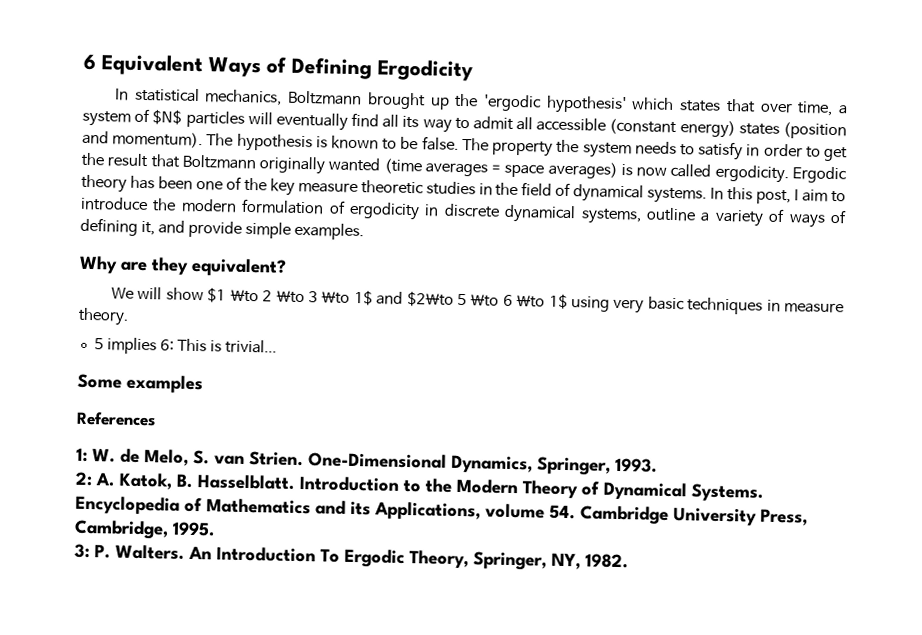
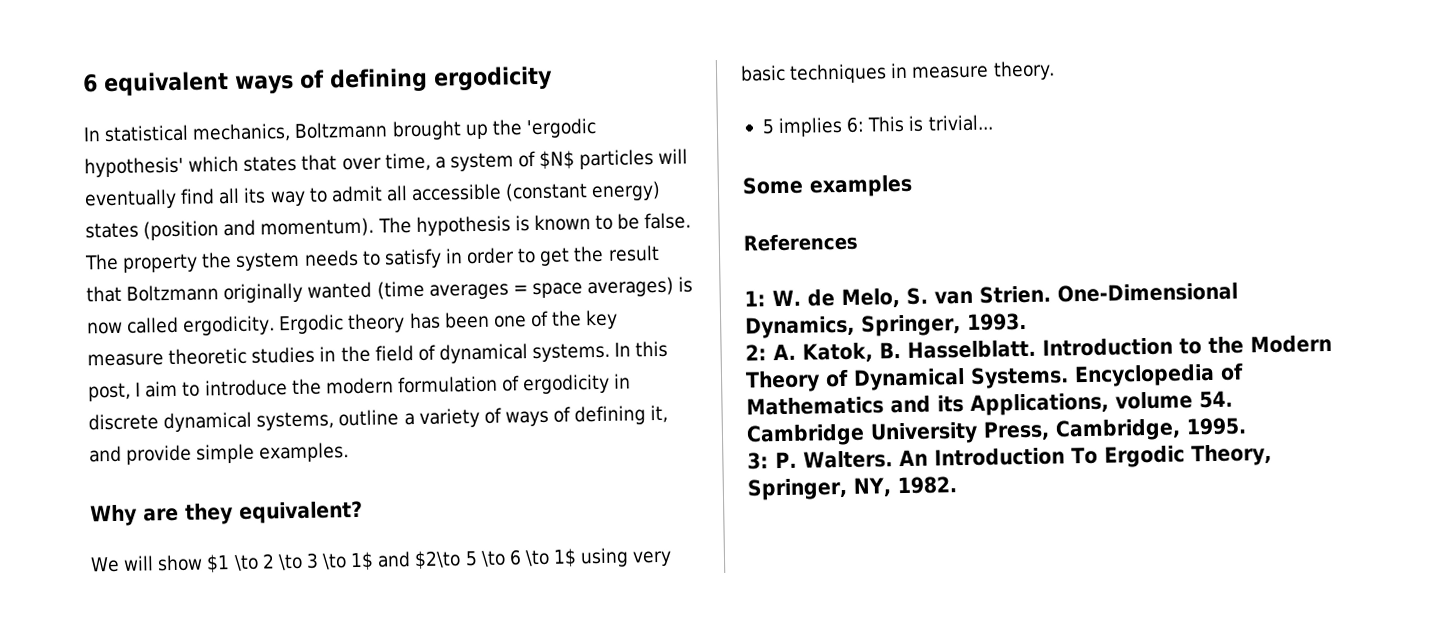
[83,53,473,82] 6 Equivalent Ways of Defining Ergodicity -> [82,65,553,97] 6 equivalent ways of defining ergodicity

